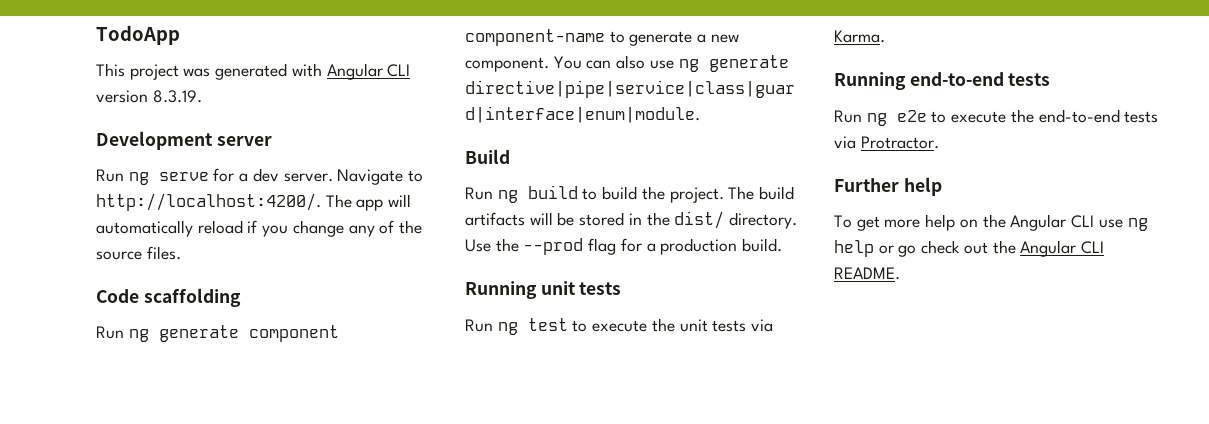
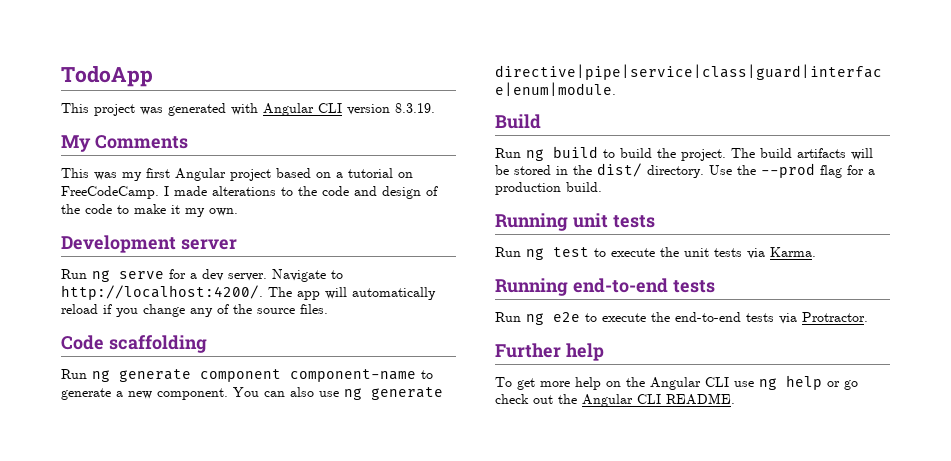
(202, 96) none -> [61,135,188,152] [61,168,413,181] [61,186,438,199] [61,204,238,217] // My Comments // This was my first Angular project based on a tutorial on FreeCodeCamp. I made alterations to the code and design of the code to make it my own.

